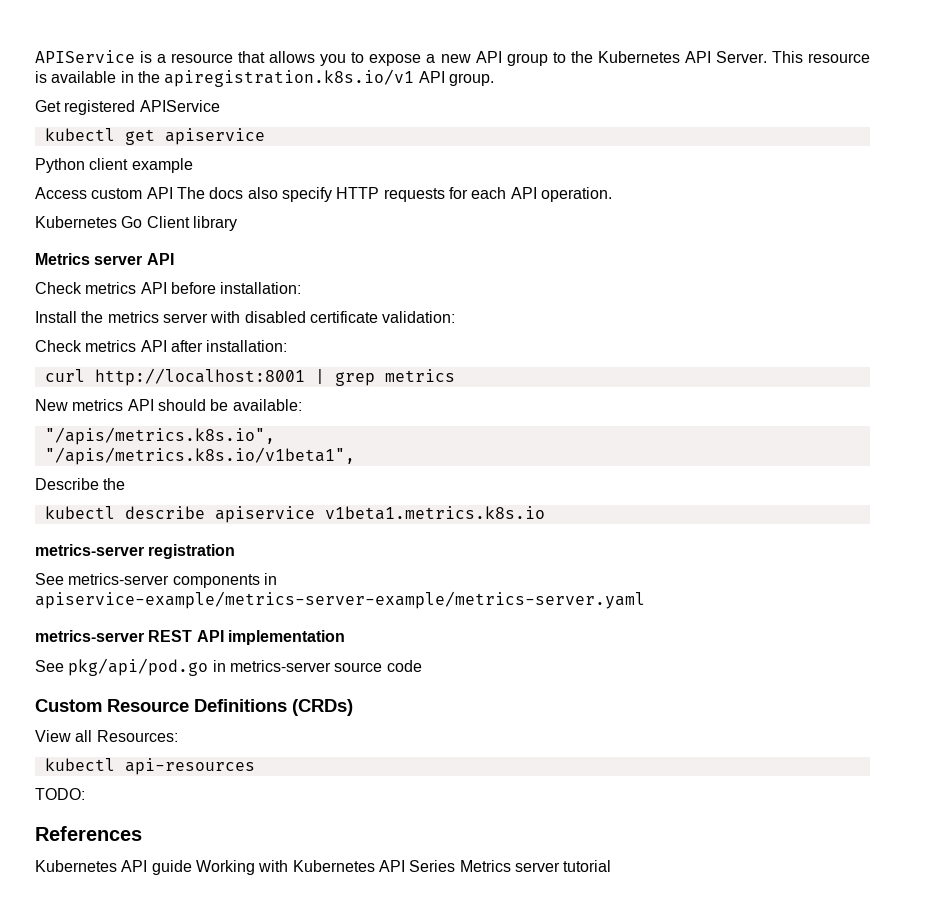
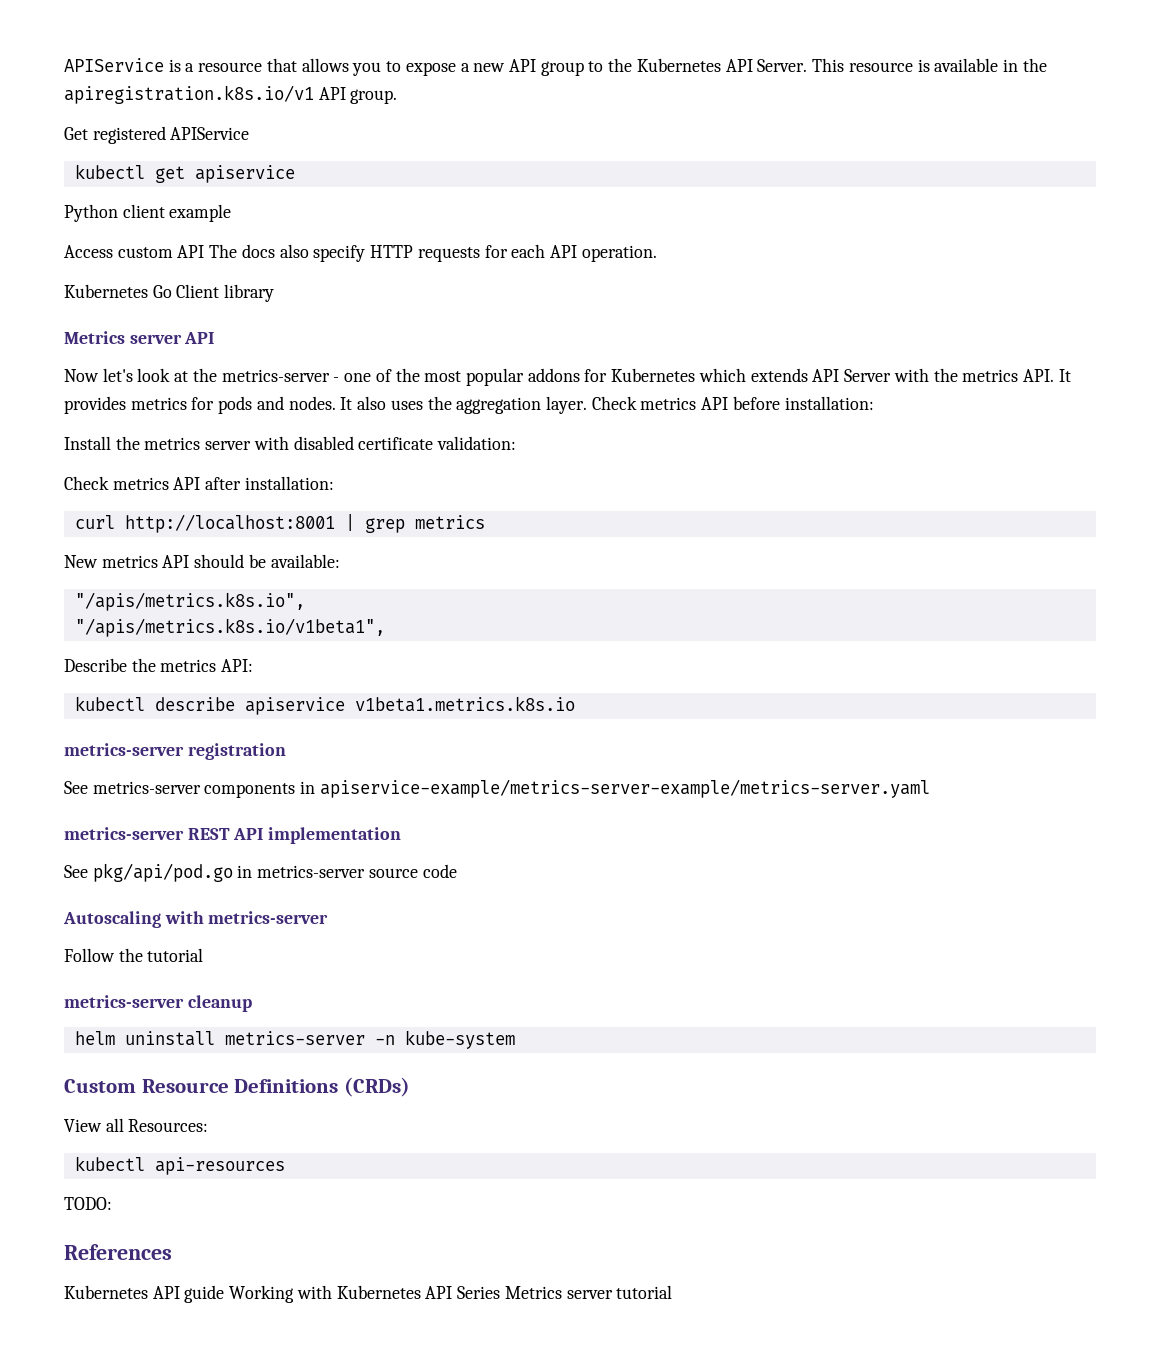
(174, 259) none -> [64,368,1071,386] [64,396,587,414] Now let's look at the metrics-server - one of the most popular addons for Kubernetes which extends API Server with the metrics API. It provides metrics for pods and nodes. It also uses the aggregation layer.
(126, 484) none -> [160,659,254,672] metrics API:
(422, 666) none -> [63,911,329,928] [64,948,204,962] [64,995,252,1012] [74,1030,515,1049] // Autoscaling with metrics-server // Follow the tutorial // metrics-server cleanup // helm uninstall metrics-server -n kube-system

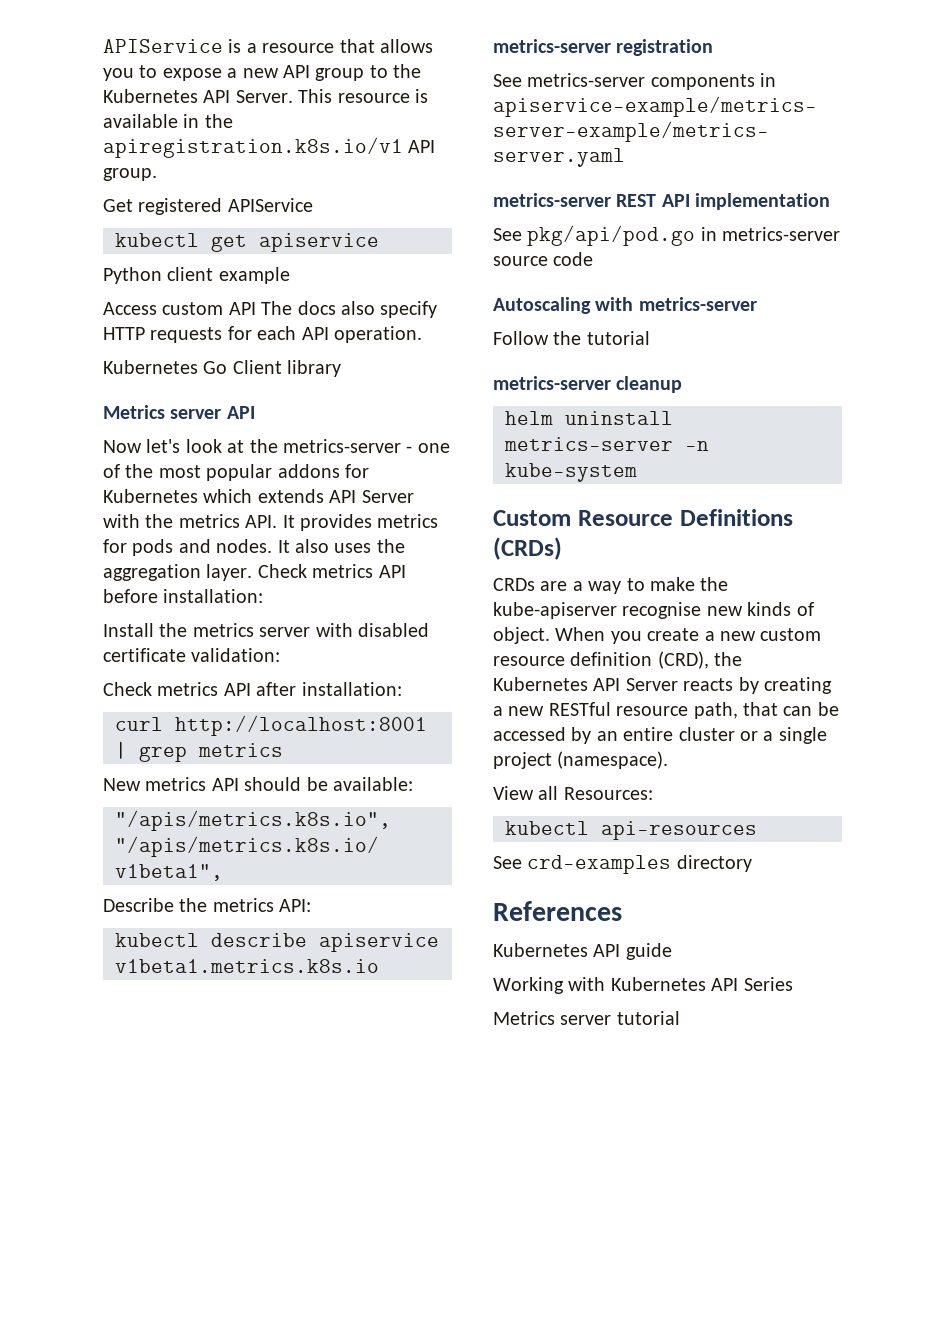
(410, 1087) none -> [493,577,729,594] [493,602,814,619] [493,627,822,644] [493,651,743,669] [493,677,832,694] [493,702,839,719] [493,727,827,744] [493,751,669,769] // CRDs are a way to make the kube-apiserver recognise new kinds of object. When you create a new custom resource definition (CRD), the Kubernetes API Server reacts by creating a new RESTful resource path, that can be accessed by an entire cluster or a single project (namespace).
[64,1197,112,1210] TODO: -> [493,855,752,874] See crd-examples directory
(225, 1294) none -> (672, 951) //
(501, 1292) none -> (793, 984) //

